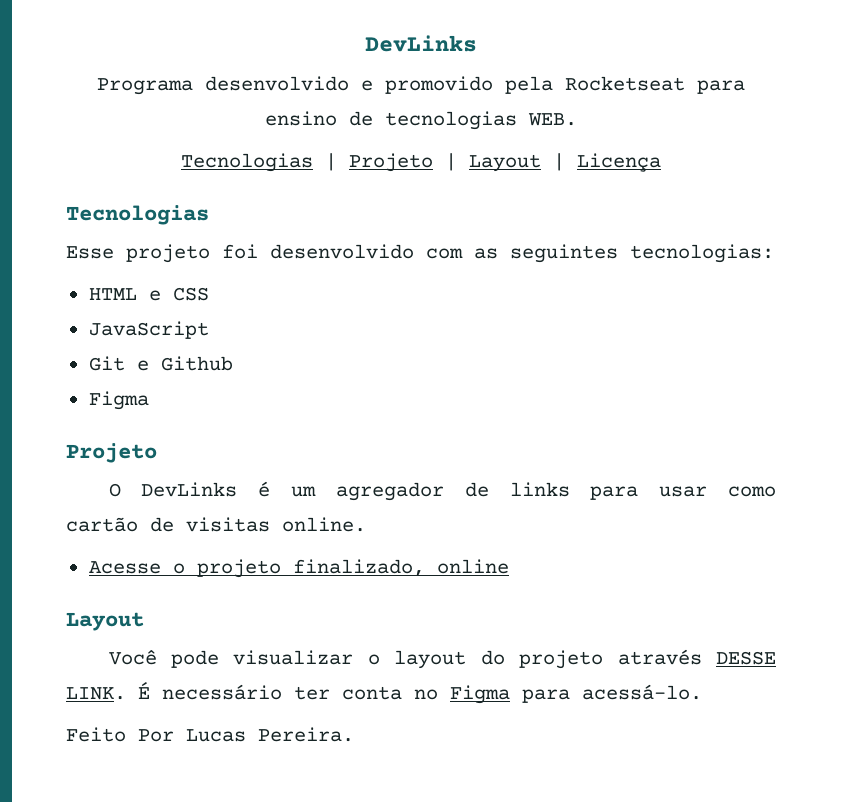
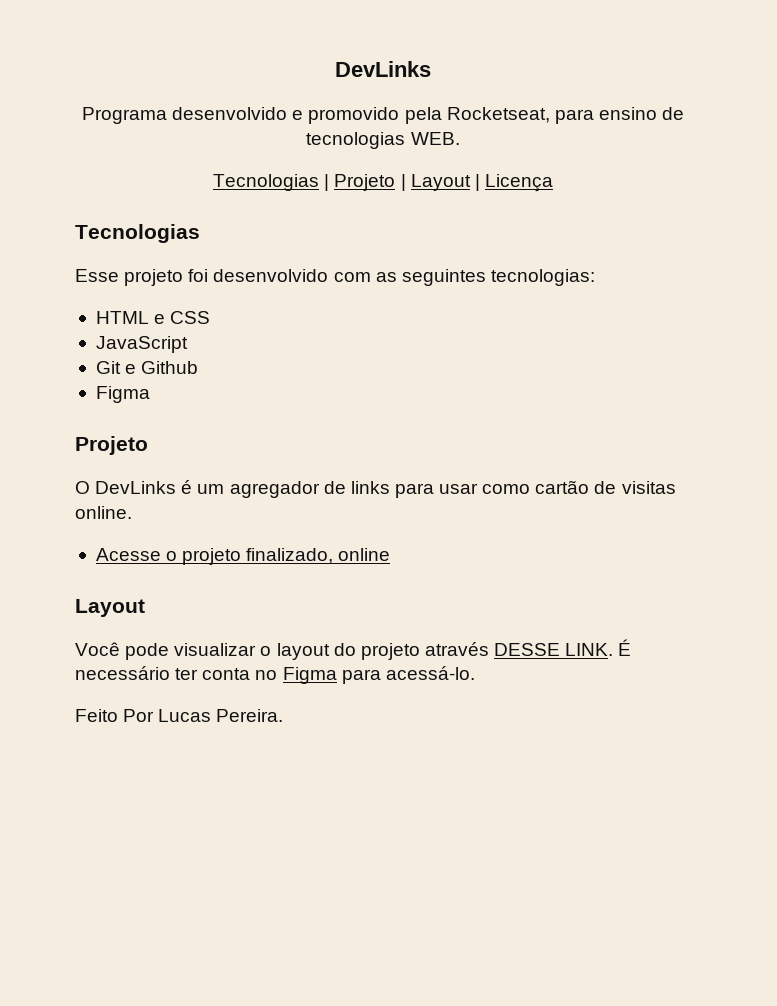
[565,76,685,91] Rocketseat -> [446,107,550,123] Rocketseat,

